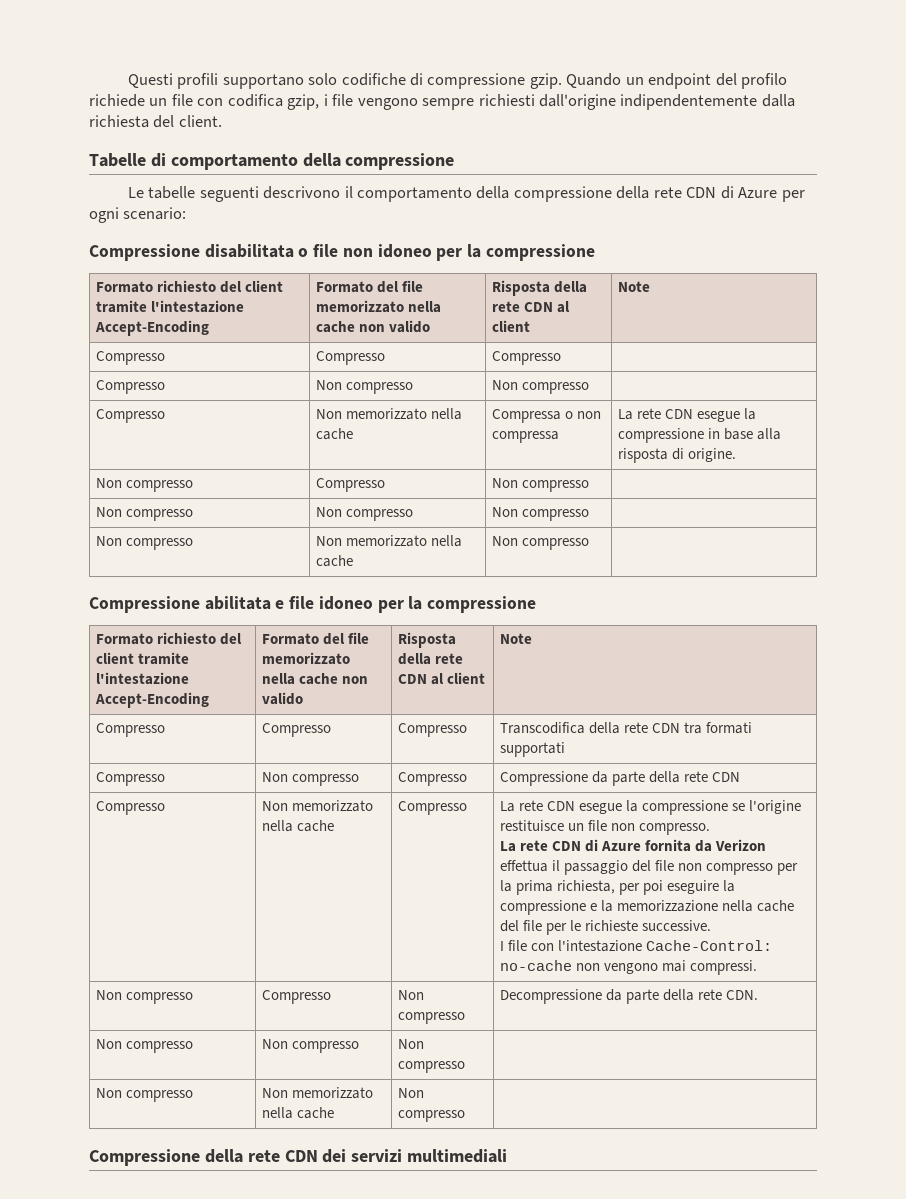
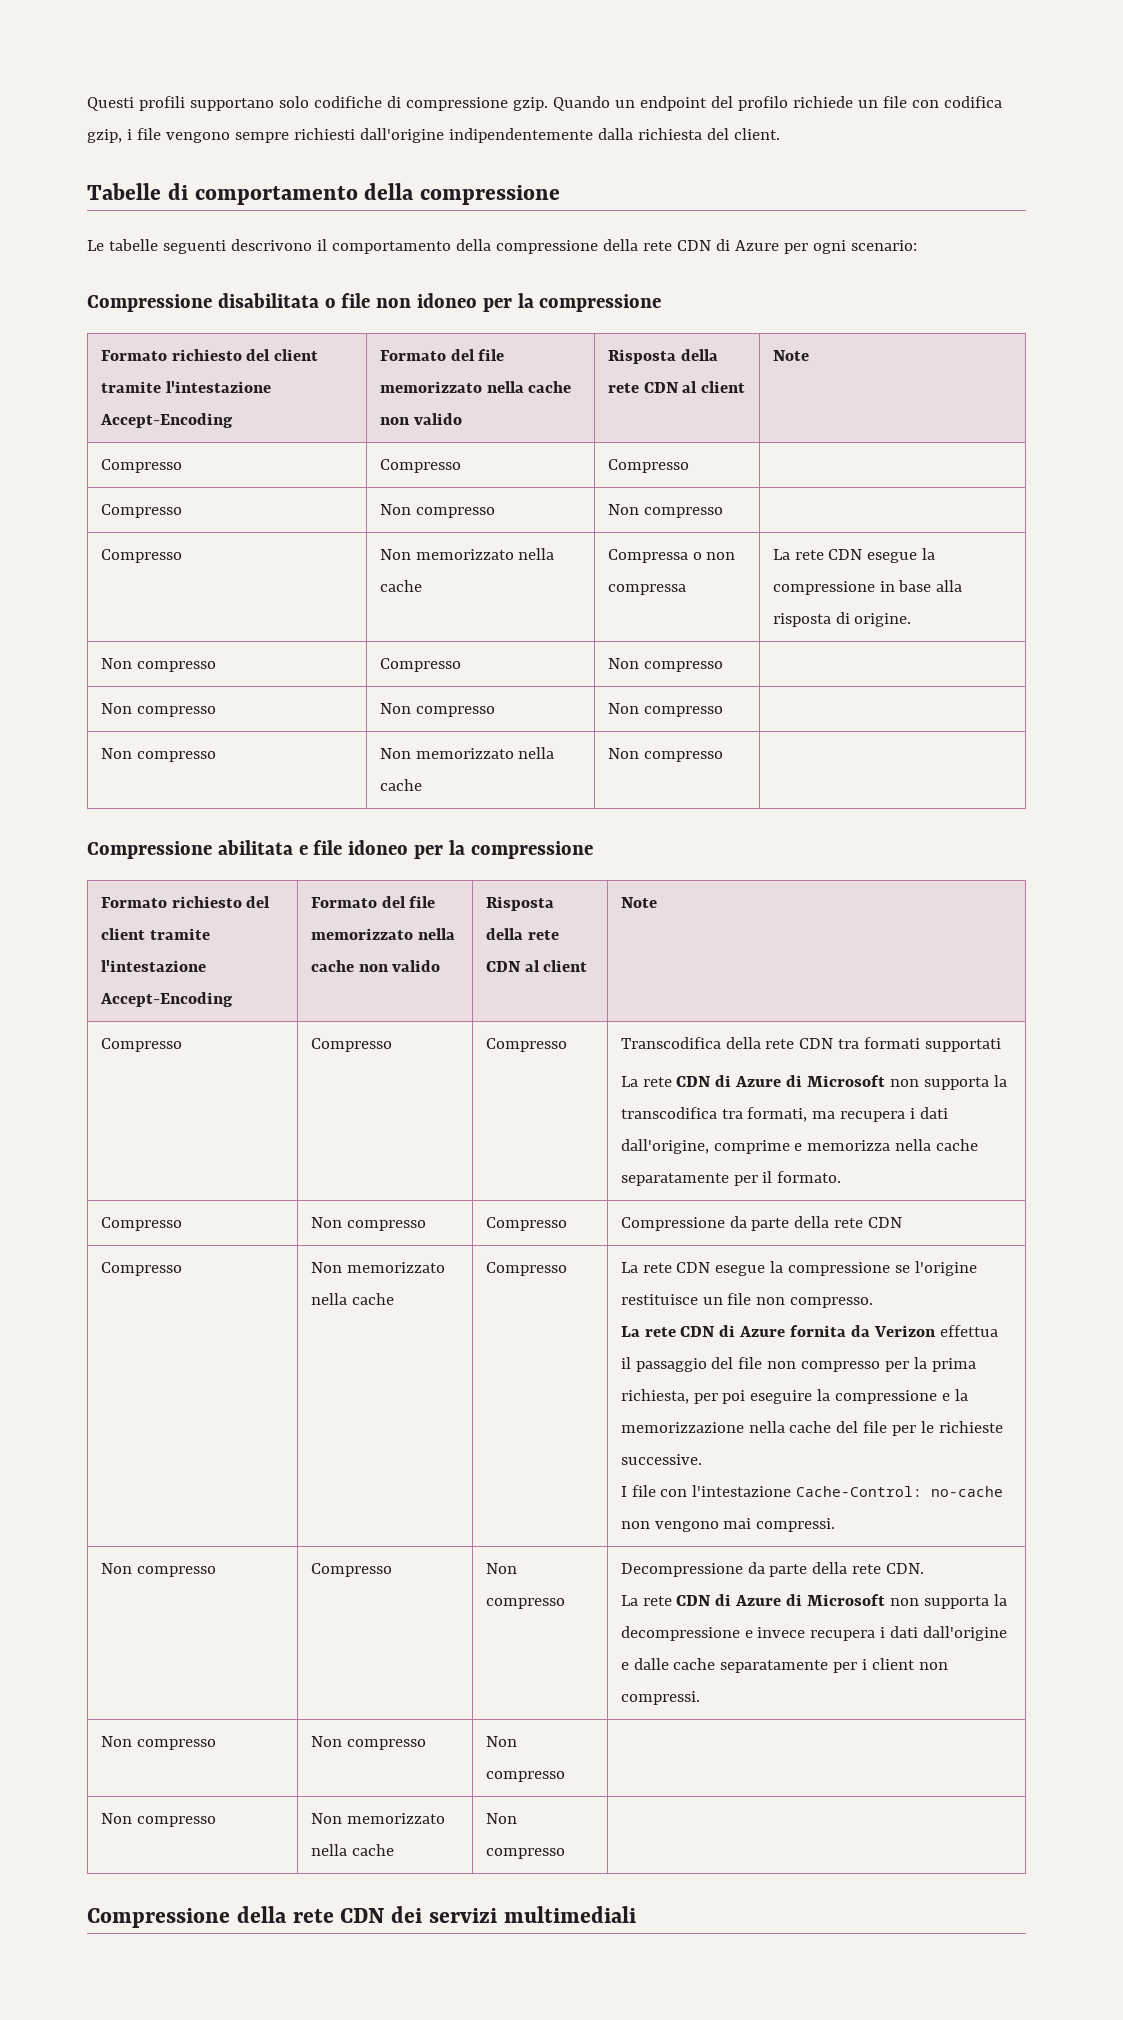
(565, 749) none -> [620,1075,1008,1090] [620,1107,949,1122] [620,1139,979,1154] [620,1171,842,1186] // La rete CDN di Azure di Microsoft non supporta la transcodifica tra formati, ma recupera i dati dall'origine, comprime e memorizza nella cache separatamente per il formato.
(759, 995) none -> [620,1594,1008,1609] [620,1626,1008,1641] [620,1658,949,1673] [620,1691,700,1705] // La rete CDN di Azure di Microsoft non supporta la decompressione e invece recupera i dati dall'origine e dalle cache separatamente per i client non compressi.

